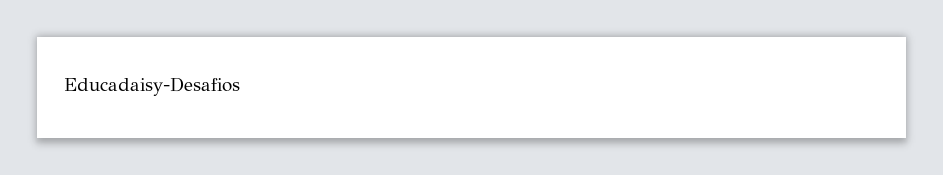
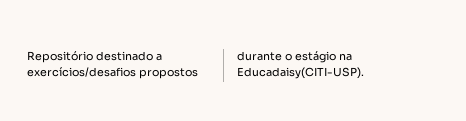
[64,77,240,96] Educadaisy-Desafios -> [27,51,162,63] [27,67,198,79] [237,51,352,63] [237,67,364,79] Repositório destinado a exercícios/desafios propostos durante o estágio na Educadaisy(CITI-USP).

